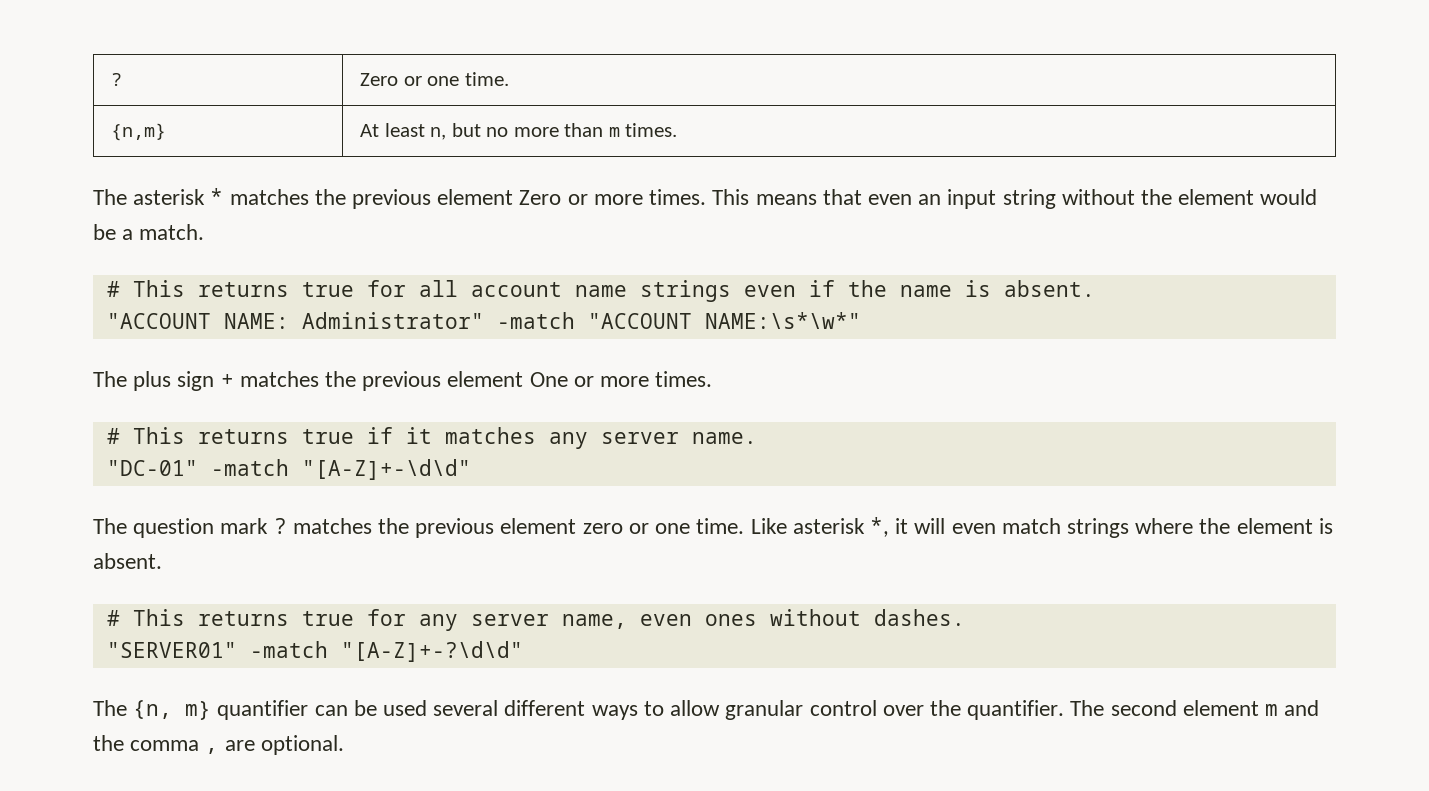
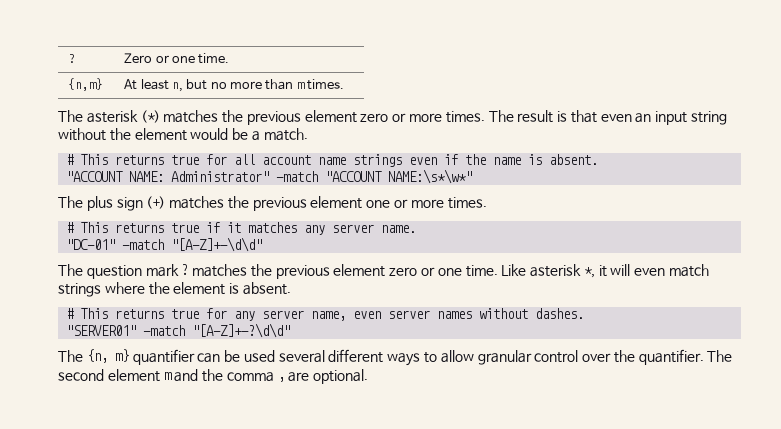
[210,188,817,209] * matches the previous element Zero or more times. This means -> [140,110,568,125] (*) matches the previous element zero or more times. The result is
[220,371,568,391] + matches the previous element One -> [146,196,391,211] (+) matches the previous element one
[704,614,757,626] ones -> [388,310,473,319] server names

